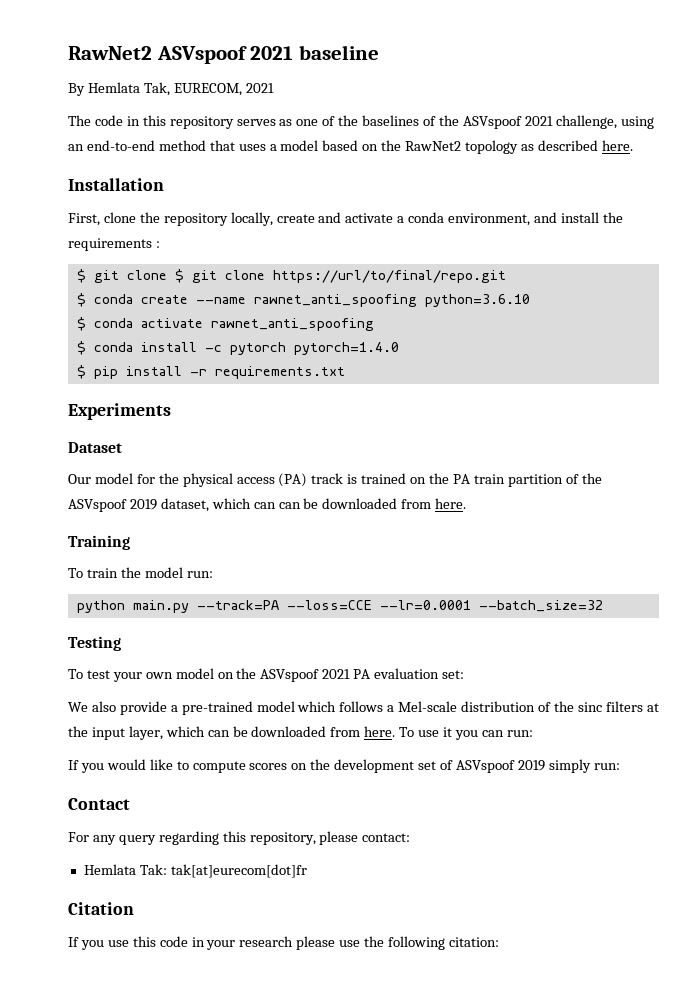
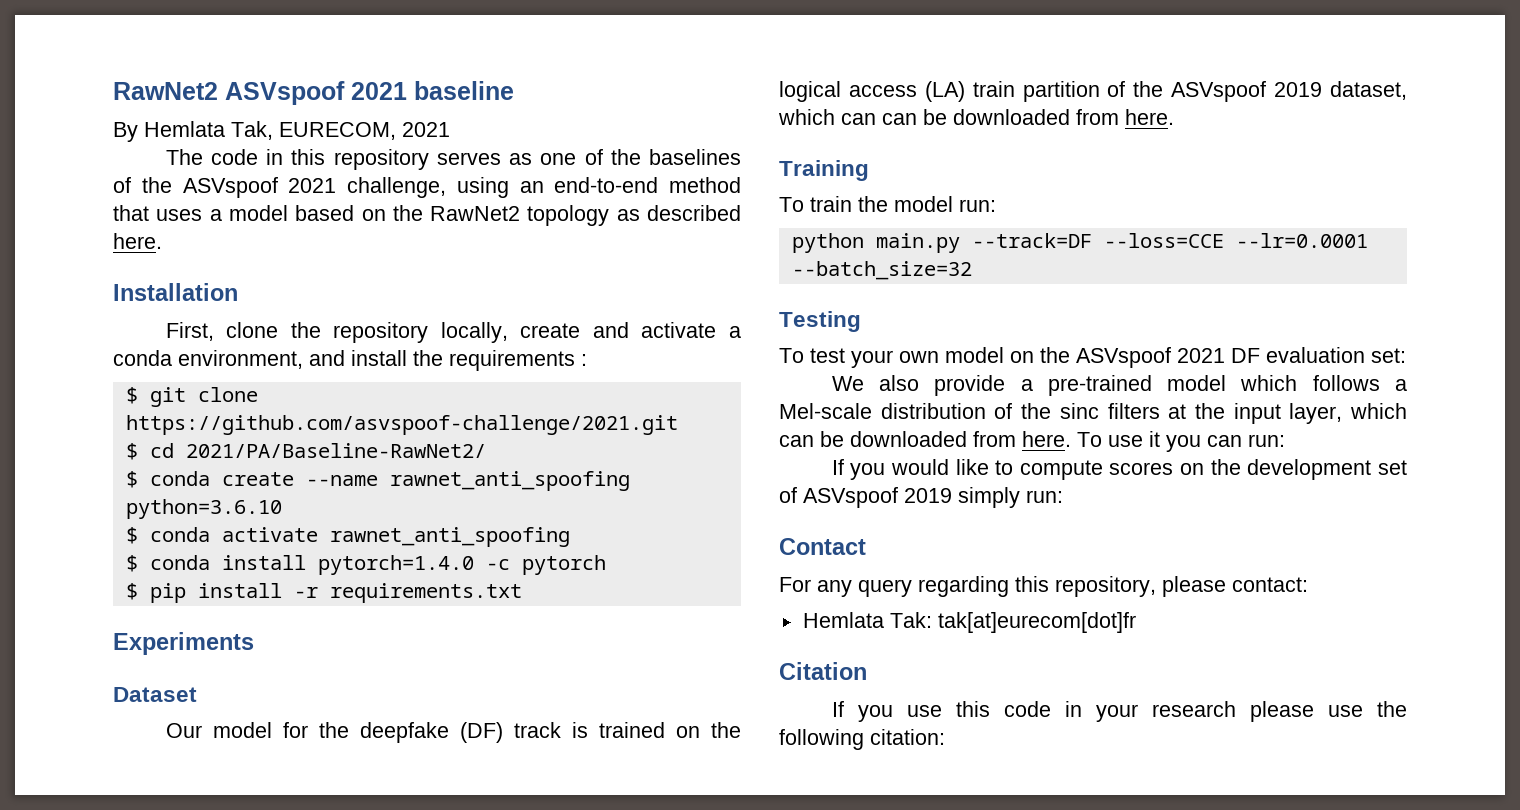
[174,269,506,283] $ git clone https://url/to/final/repo.git -> [125,415,678,435] [125,443,486,460] https://github.com/asvspoof-challenge/2021.git // $ cd 2021/PA/Baseline-RawNet2/
(197, 347) none -> [317,555,474,575] pytorch=1.4.0
[293,342,399,355] pytorch=1.4.0 -> (606, 565) none
[182,473,308,487] physical access (PA) -> [359,722,503,743] deepfake (DF)
[452,474,470,484] PA -> [779,81,965,102] logical access (LA)
[196,600,279,610] --track=PA -> [971,233,1092,248] --track=DF
[353,669,371,679] PA -> [1231,348,1260,363] DF

